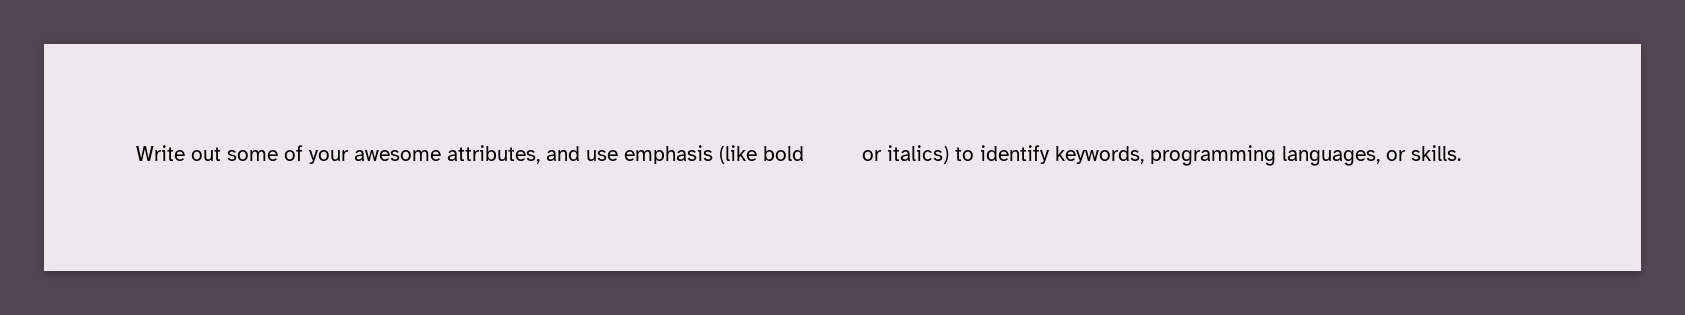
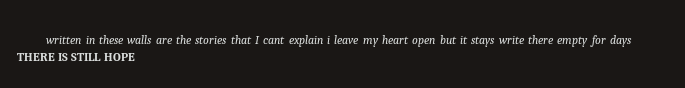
[136,145,1461,166] Write out some of your awesome attributes, and use emphasis (like bold or italics) to identify keywords, programming languages, or skills. -> [46,35,633,47] [17,53,135,61] written in these walls are the stories that I cant explain i leave my heart open but it stays write there empty for days THERE IS STILL HOPE

